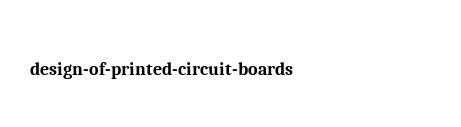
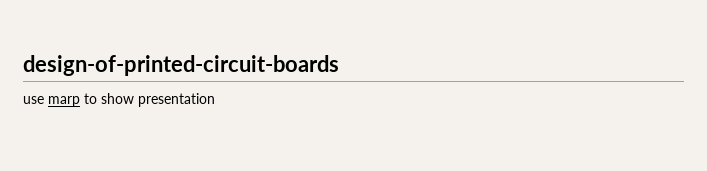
(293, 70) none -> [23,93,215,107] // use marp to show presentation

